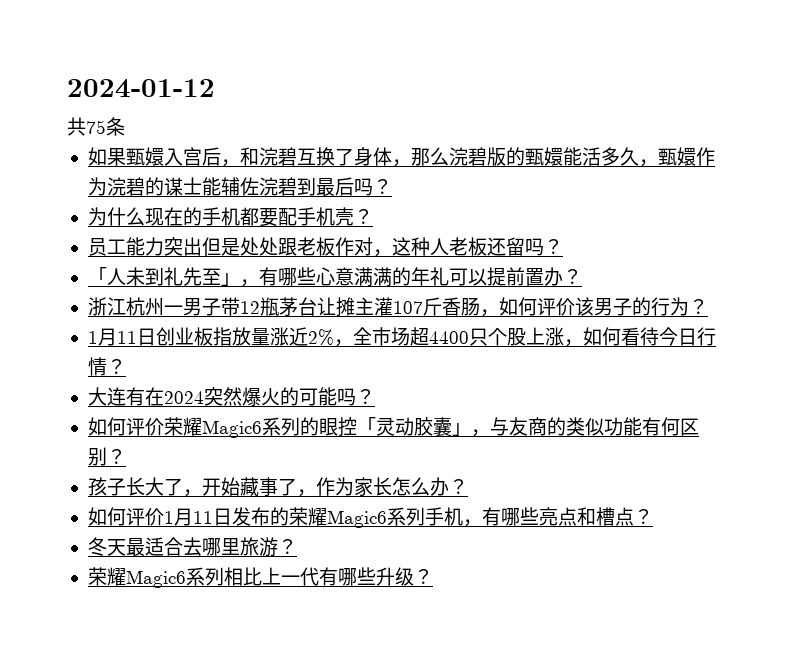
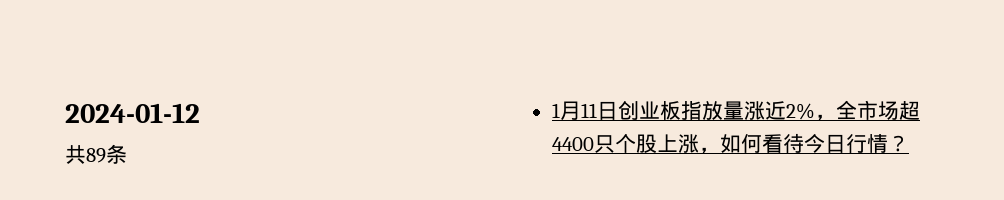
[86,120,106,134] 75 -> [86,148,106,163] 89
[87,147,715,167] [87,177,392,196] [87,207,373,227] [87,237,563,257] [87,267,582,287] [87,297,708,317] // 如果甄嬛入宫后，和浣碧互换了身体，那么浣碧版的甄嬛能活多久，甄嬛作为浣碧的谋士能辅佐浣碧到最后吗？ // 为什么现在的手机都要配手机壳？ // 员工能力突出但是处处跟老板作对，这种人老板还留吗？ // 「人未到礼先至」，有哪些心意满满的年礼可以提前置办？ // 浙江杭州一男子带12瓶茅台让摊主灌107斤香肠，如何评价该男子的行为？ -> (127, 154) none
[87,387,375,407] [87,417,699,438] [87,447,126,466] [87,477,468,497] [87,507,653,528] [87,537,297,557] [87,567,433,588] // 大连有在2024突然爆火的可能吗？ // 如何评价荣耀Magic6系列的眼控「灵动胶囊」，与友商的类似功能有何区别？ // 孩子长大了，开始藏事了，作为家长怎么办？ // 如何评价1月11日发布的荣耀Magic6系列手机，有哪些亮点和槽点？ // 冬天最适合去哪里旅游？ // 荣耀Magic6系列相比上一代有哪些升级？ -> (909, 143) none

